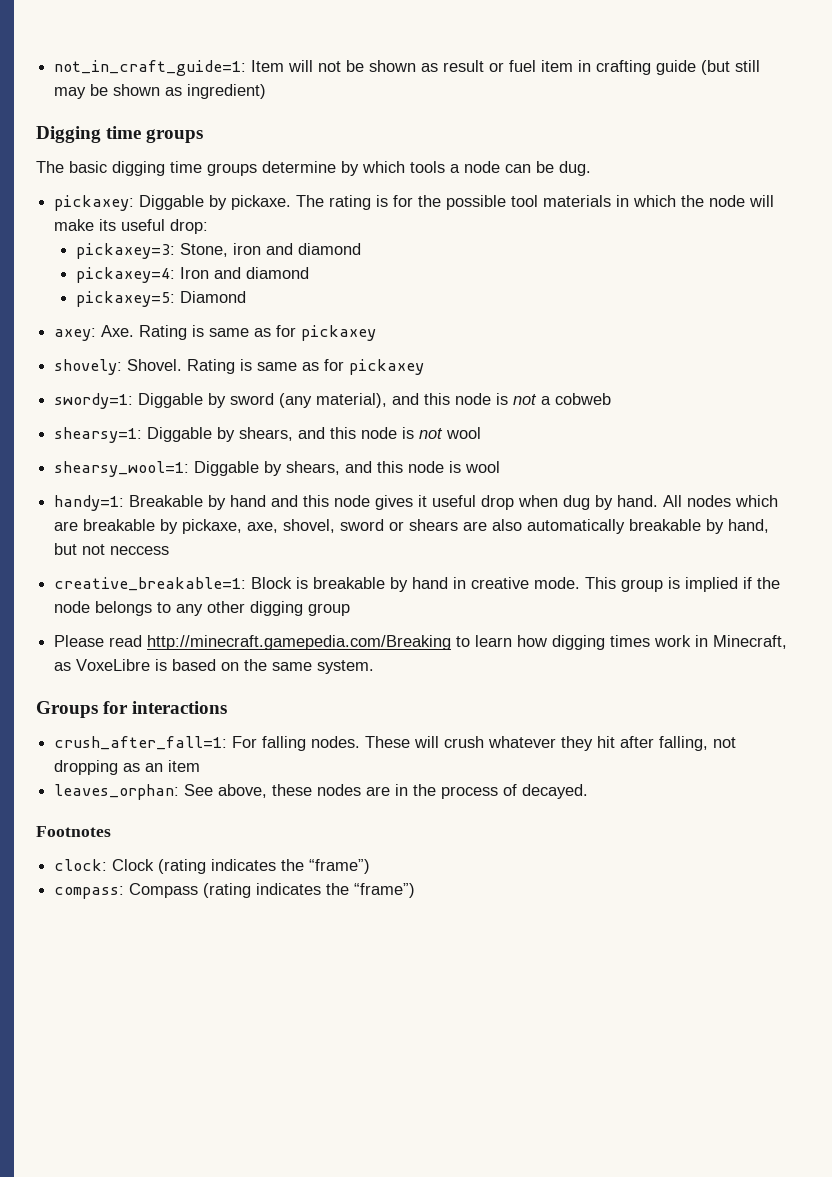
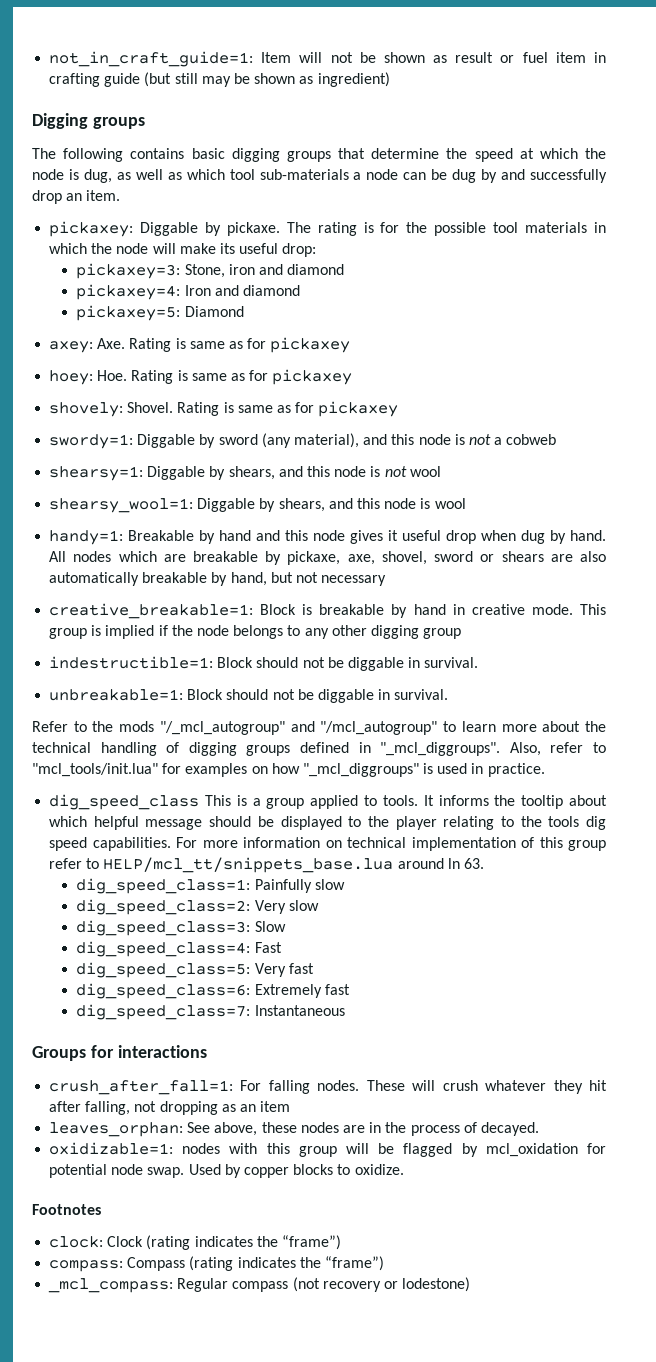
[106,126,142,139] time -> (88, 121) none
[69,161,591,176] basic digging time groups determine by which tools a node can be dug. -> [63,148,606,162] [32,169,607,183] [32,190,121,204] following contains basic digging groups that determine the speed at which the node is dug, as well as which tool sub-materials a node can be dug by and successfully drop an item.
(377, 333) none -> [49,369,353,385] // hoey: Hoe. Rating is same as for pickaxey
[110,546,170,555] neccess -> [321,575,387,586] necessary
[54,635,788,650] [54,659,375,674] Please read http://minecraft.gamepedia.com/Breaking to learn how digging times work in Minecraft, as VoxeLibre is based on the same system. -> [49,656,479,671] [49,689,449,703] [32,721,607,735] [32,742,607,756] [32,763,545,777] [49,794,607,810] [49,816,606,830] [49,837,607,851] [49,857,484,873] [76,878,345,894] [76,899,319,915] [76,920,286,936] [76,941,282,957] [76,962,314,978] [76,983,350,999] [76,1004,345,1020] indestructible=1: Block should not be diggable in survival. // unbreakable=1: Block should not be diggable in survival. // Refer to the mods "/_mcl_autogroup" and "/mcl_autogroup" to learn more about the technical handling of digging groups defined in "_mcl_diggroups". Also, refer to "mcl_tools/init.lua" for examples on how "_mcl_diggroups" is used in practice. // dig_speed_class This is a group applied to tools. It informs the tooltip about which helpful message should be displayed to the player relating to the tools dig speed capabilities. For more information on technical implementation of this group refer to HELP/mcl_tt/snippets_base.lua around ln 63. // dig_speed_class=1: Painfully slow // dig_speed_class=2: Very slow // dig_speed_class=3: Slow // dig_speed_class=4: Fast // dig_speed_class=5: Very fast // dig_speed_class=6: Extremely fast // dig_speed_class=7: Instantaneous
(589, 791) none -> [49,1142,606,1157] [49,1164,404,1178] // oxidizable=1: nodes with this group will be flagged by mcl_oxidation for potential node swap. Used by copper blocks to oxidize.
(416, 890) none -> [48,1277,471,1293] // _mcl_compass: Regular compass (not recovery or lodestone)

